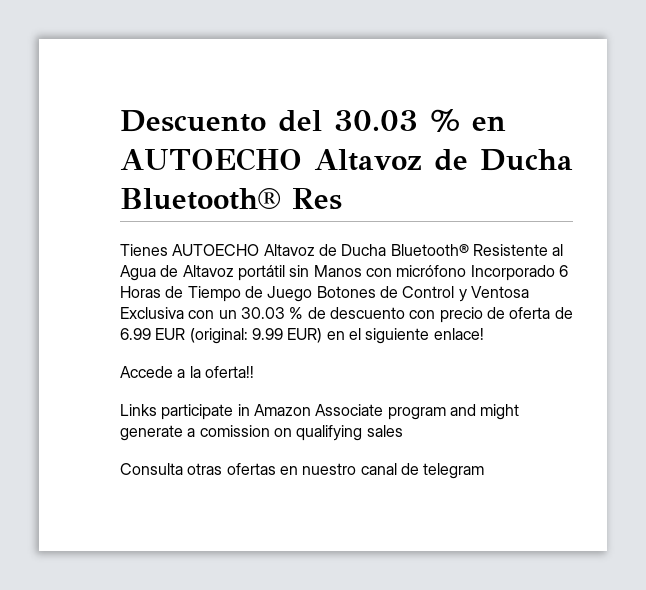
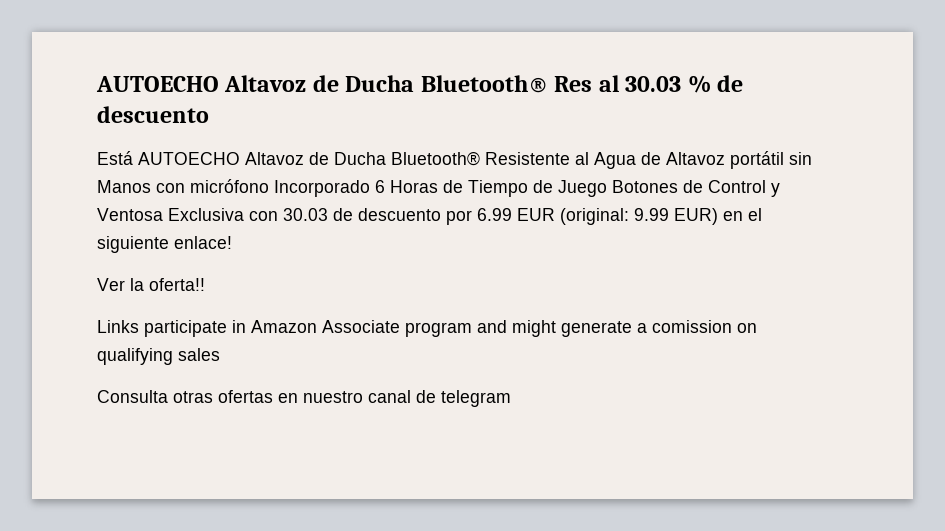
[120,109,506,132] Descuento del 30.03 % en -> (96, 84) none
[120,244,168,256] // Tienes -> [598,75,744,93] [97,106,209,123] [97,151,133,165] al 30.03 % de descuento // Está
[218,307,573,323] un 30.03 % de descuento con precio de oferta de -> [283,208,472,225] 30.03 de descuento por
[120,366,186,378] Accede a -> [97,278,125,291] Ver

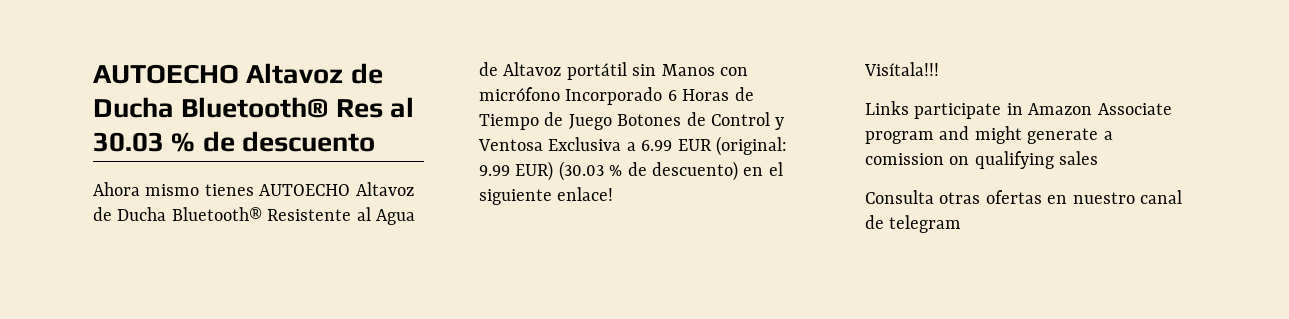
[97,151,133,165] Está -> [93,182,254,196] Ahora mismo tienes
[249,208,472,225] con 30.03 de descuento por -> [626,142,636,151] a
(718, 216) none -> [558,161,738,181] (30.03 % de descuento)
[97,278,205,291] Ver la oferta!! -> [864,62,939,76] Visítala!!!

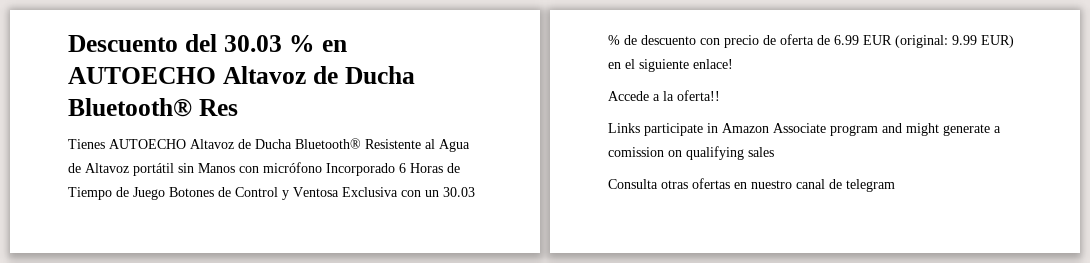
(93, 74) none -> [68,34,347,52] Descuento del 30.03 % en
[390,97,415,118] [93,131,376,152] [93,182,254,196] al 30.03 % de descuento // Ahora mismo tienes -> [68,139,105,149] // Tienes
[626,142,636,151] a -> [401,187,475,197] [608,34,830,48] con un 30.03 % de descuento con precio de oferta de
[558,161,738,181] (30.03 % de descuento) -> (1014, 41) none
[864,62,939,76] Visítala!!! -> [608,90,720,101] Accede a la oferta!!

